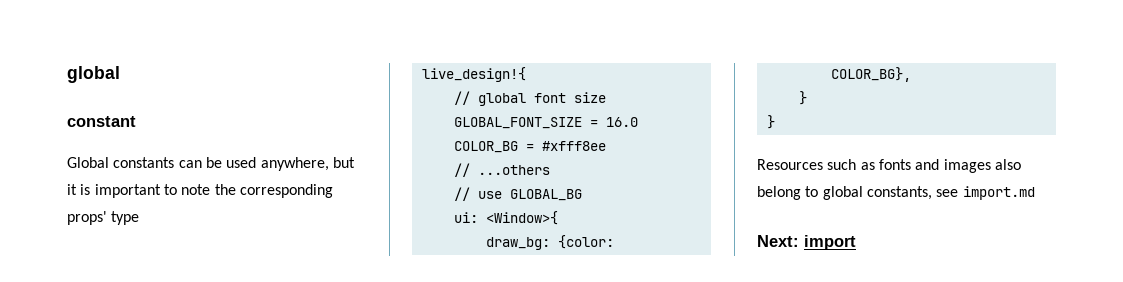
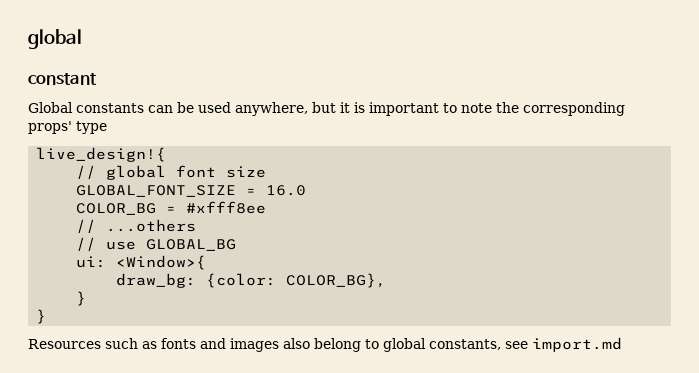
[757,235,856,250] // Next: import -> (622, 344) none

